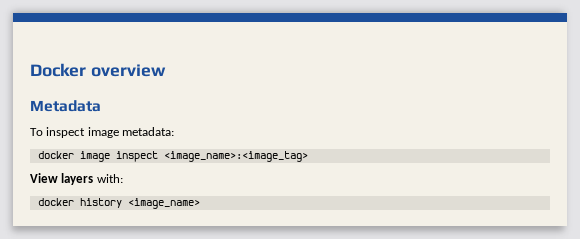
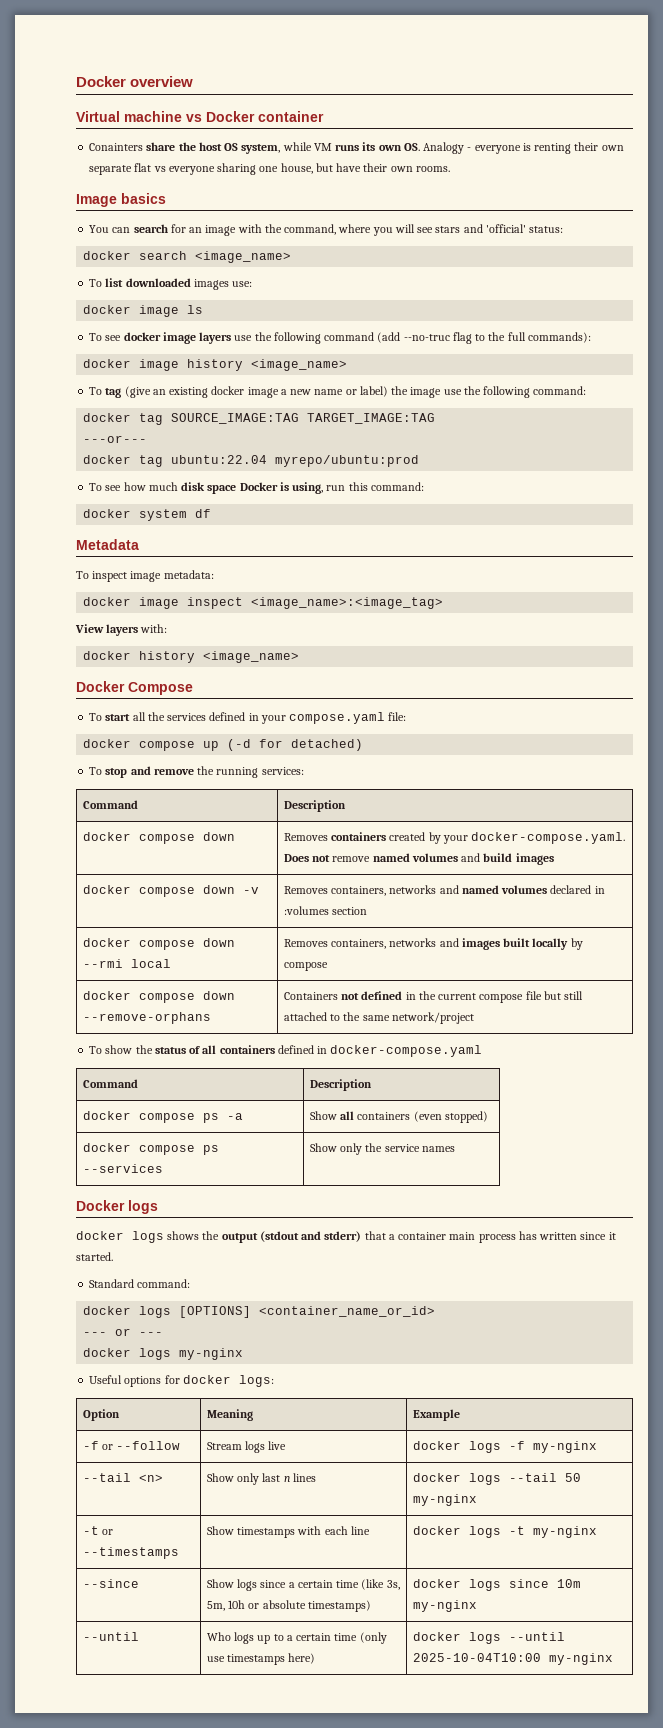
(166, 70) none -> [76,111,324,122] [89,142,624,154] [89,163,450,175] [76,193,166,207] [89,224,564,236] [83,251,292,263] [89,278,253,290] [83,305,204,317] [89,332,591,344] [83,359,348,371] [89,386,587,398] [83,413,436,425] [83,435,148,443] [83,455,420,467] [89,482,424,494] [83,509,212,521] // Virtual machine vs Docker container // Conainters share the host OS system, while VM runs its own OS. Analogy - everyone is renting their own separate flat vs everyone sharing one house, but have their own rooms. // Image basics // You can search for an image with the command, where you will see stars and 'official' status: // docker search <image_name> // To list downloaded images use: // docker image ls // To see docker image layers use the following command (add --no-truc flag to the full commands): // docker image history <image_name> // To tag (give an existing docker image a new name or label) the image use the following command: // docker tag SOURCE_IMAGE:TAG TARGET_IMAGE:TAG // ---or--- // docker tag ubuntu:22.04 myrepo/ubuntu:prod // To see how much disk space Docker is using, run this command: // docker system df
(200, 203) none -> [76,681,193,695] [89,712,407,724] [83,739,364,751] [89,766,304,778] [82,800,138,809] [283,800,346,812] [82,832,235,844] [283,832,626,844] [283,853,554,865] [82,885,259,897] [283,885,605,896] [283,906,368,915] [82,938,235,950] [82,959,171,968] [283,938,583,950] [283,962,328,971] [82,991,235,1003] [82,1012,211,1024] [283,991,583,1003] [283,1012,474,1024] [89,1045,483,1057] [82,1079,138,1088] [309,1079,372,1091] [82,1111,243,1123] [309,1111,488,1123] [82,1143,219,1155] [82,1164,163,1173] [309,1143,455,1155] [76,1200,158,1214] [76,1231,616,1243] [76,1252,113,1261] [89,1279,191,1288] [83,1306,436,1318] [83,1328,164,1336] [83,1348,244,1360] [89,1375,274,1387] [82,1409,120,1421] [206,1409,253,1421] [412,1409,460,1421] [82,1441,181,1450] [206,1441,287,1453] [412,1441,597,1453] [82,1473,163,1482] [206,1473,316,1485] [412,1473,581,1485] [412,1494,477,1506] [82,1526,114,1535] [82,1547,179,1559] [206,1526,370,1538] [412,1526,597,1538] [82,1579,139,1588] [206,1579,400,1591] [206,1600,371,1612] [412,1579,581,1591] [412,1600,477,1612] [82,1632,139,1641] [206,1632,387,1644] [206,1653,316,1665] [412,1632,565,1644] [412,1653,613,1665] // Docker Compose // To start all the services defined in your compose.yaml file: // docker compose up (-d for detached) // To stop and remove the running services: // Command | Description // docker compose down | Removes containers created by your docker-compose.yaml. Does not remove named volumes and build images // docker compose down -v | Removes containers, networks and named volumes declared in :volumes section // docker compose down --rmi local | Removes containers, networks and images built locally by compose // docker compose down --remove-orphans | Containers not defined in the current compose file but still attached to the same network/project // To show the status of all containers defined in docker-compose.yaml // Command | Description // docker compose ps -a | Show all containers (even stopped) // docker compose ps --services | Show only the service names // Docker logs // docker logs shows the output (stdout and stderr) that a container main process has written since it started. // Standard command: // docker logs [OPTIONS] <container_name_or_id> // --- or --- // docker logs my-nginx // Useful options for docker logs: // Option | Meaning | Example // -f or --follow | Stream logs live | docker logs -f my-nginx // --tail <n> | Show only last n lines | docker logs --tail 50 my-nginx // -t or --timestamps | Show timestamps with each line | docker logs -t my-nginx // --since | Show logs since a certain time (like 3s, 5m, 10h or absolute timestamps) | docker logs since 10m my-nginx // --until | Who logs up to a certain time (only use timestamps here) | docker logs --until 2025-10-04T10:00 my-nginx

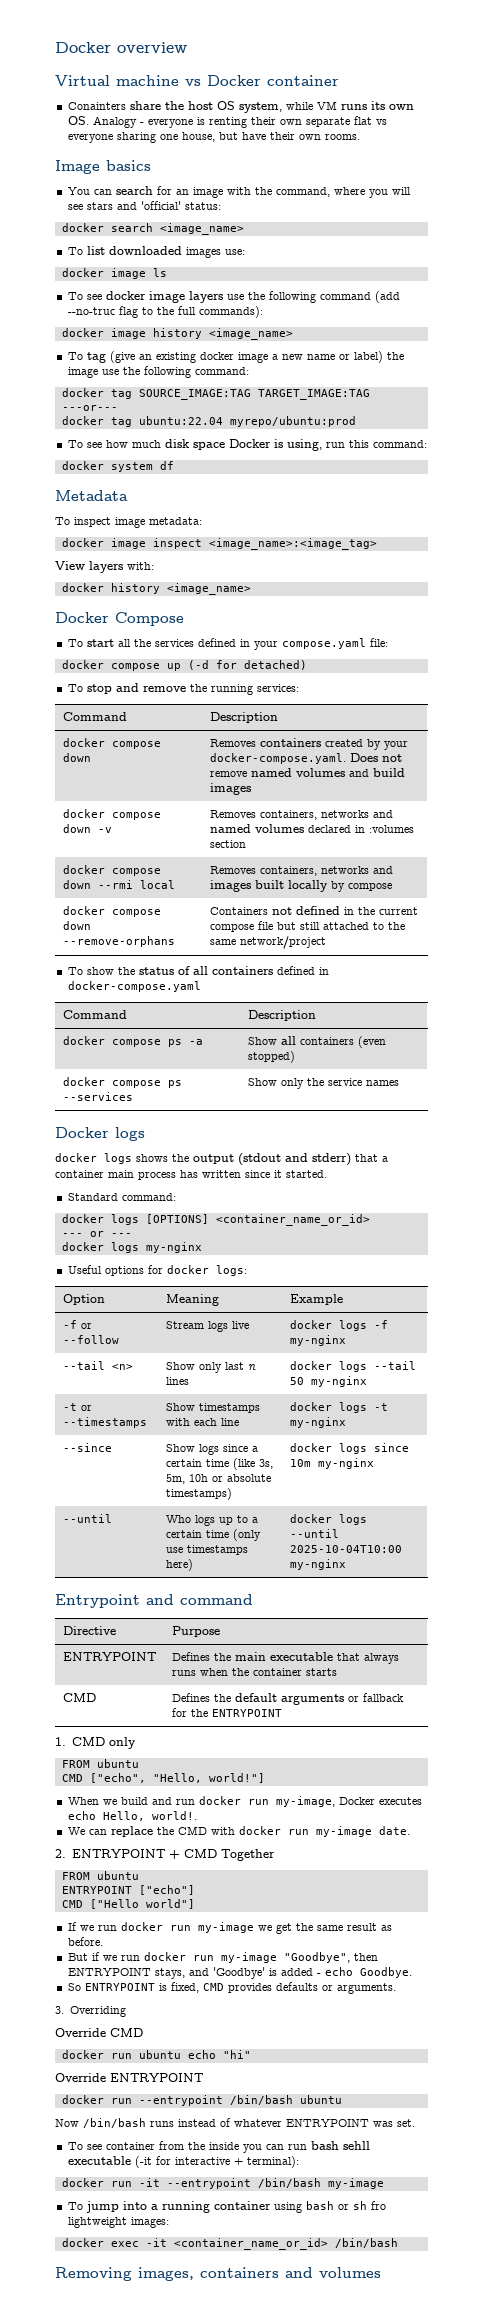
(613, 1659) none -> [55,1594,253,1608] [62,1626,116,1635] [171,1626,220,1637] [62,1652,156,1661] [171,1652,399,1664] [171,1668,337,1676] [62,1693,96,1702] [171,1693,404,1705] [171,1708,282,1717] [55,1737,136,1749] [61,1759,139,1768] [61,1773,265,1783] [67,1796,422,1807] [67,1811,197,1821] [67,1826,410,1837] [55,1849,275,1861] [61,1871,139,1880] [61,1885,195,1895] [61,1899,195,1909] [67,1922,392,1934] [67,1937,103,1946] [67,1952,378,1963] [67,1967,412,1979] [67,1982,396,1994] [55,2006,126,2017] [55,2028,143,2037] [61,2050,251,2059] [55,2073,203,2082] [61,2095,342,2106] [55,2118,415,2128] [67,2141,370,2153] [67,2156,299,2168] [61,2178,384,2189] [67,2201,386,2213] [67,2217,169,2228] [61,2238,398,2250] [55,2267,381,2281] // Entrypoint and command // Directive | Purpose // ENTRYPOINT | Defines the main executable that always runs when the container starts // CMD | Defines the default arguments or fallback for the ENTRYPOINT // 1. CMD only // FROM ubuntu // CMD ["echo", "Hello, world!"] // When we build and run docker run my-image, Docker executes echo Hello, world!. // We can replace the CMD with docker run my-image date. // 2. ENTRYPOINT + CMD Together // FROM ubuntu // ENTRYPOINT ["echo"] // CMD ["Hello world"] // If we run docker run my-image we get the same result as before. // But if we run docker run my-image "Goodbye", then ENTRYPOINT stays, and 'Goodbye' is added - echo Goodbye. // So ENTRYPOINT is fixed, CMD provides defaults or arguments. // 3. Overriding // Override CMD // docker run ubuntu echo "hi" // Override ENTRYPOINT // docker run --entrypoint /bin/bash ubuntu // Now /bin/bash runs instead of whatever ENTRYPOINT was set. // To see container from the inside you can run bash sehll executable (-it for interactive + terminal): // docker run -it --entrypoint /bin/bash my-image // To jump into a running container using bash or sh fro lightweight images: // docker exec -it <container_name_or_id> /bin/bash // Removing images, containers and volumes

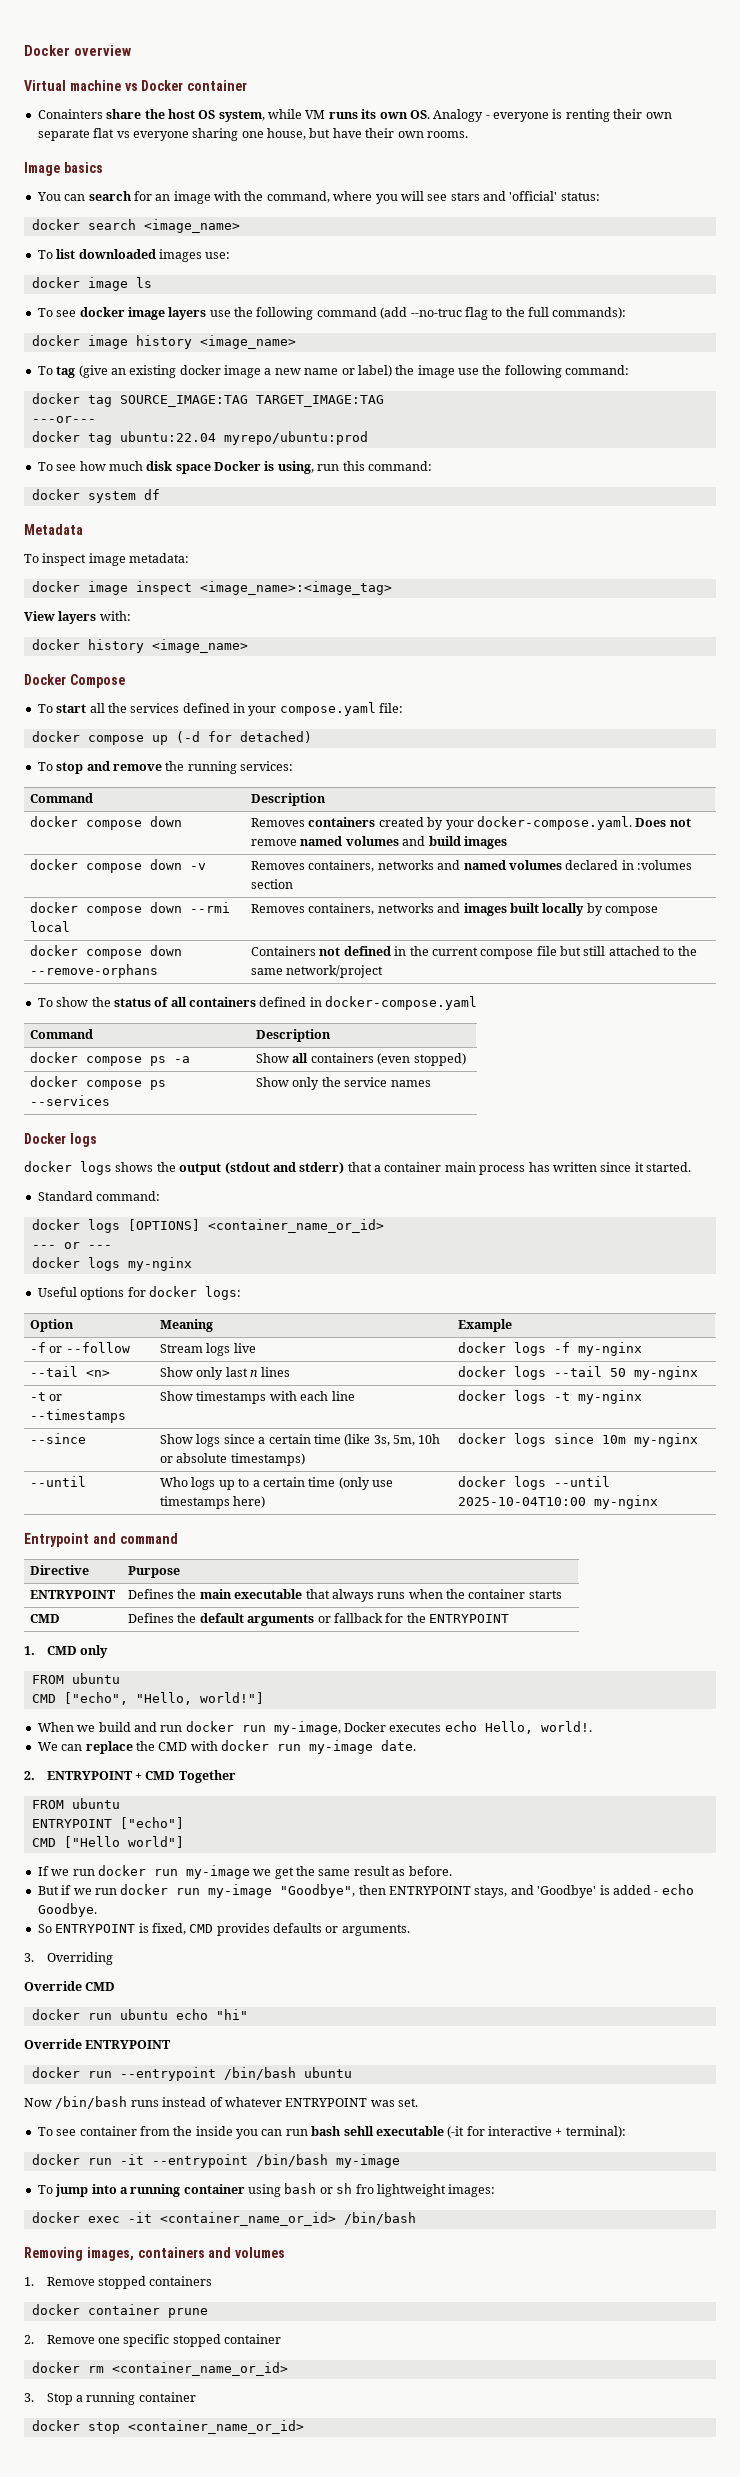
(381, 2272) none -> [24,2276,213,2289] [31,2304,208,2318] [24,2334,282,2347] [31,2362,288,2376] [24,2392,196,2405] [31,2420,304,2434] // 1. Remove stopped containers // docker container prune // 2. Remove one specific stopped container // docker rm <container_name_or_id> // 3. Stop a running container // docker stop <container_name_or_id>

